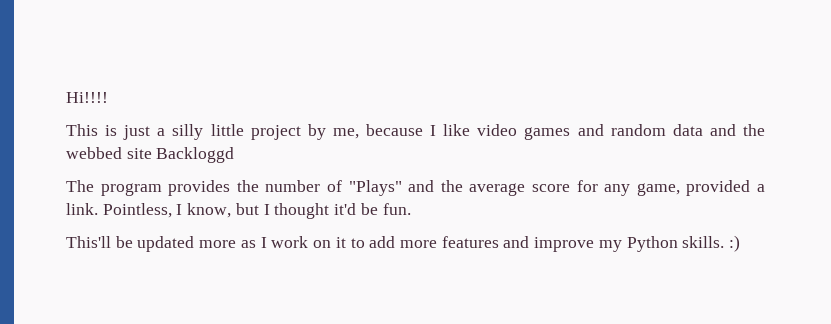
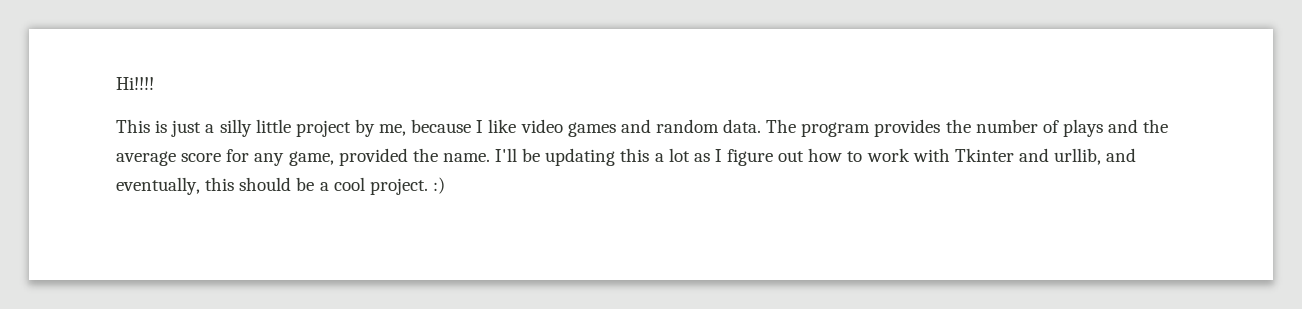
[672,124,765,136] [66,147,235,163] data and the webbed site Backloggd // -> [723,119,762,133] data.
[348,180,402,196] "Plays" -> [1062,119,1103,137] plays
[757,184,766,192] [66,203,411,219] [66,236,725,252] a link. Pointless, I know, but I thought it'd be fun. // This'll be updated more as I work on it to add more features and improve my Python skills. -> [412,148,1137,166] [116,177,428,195] the name. I'll be updating this a lot as I figure out how to work with Tkinter and urllib, and eventually, this should be a cool project.

